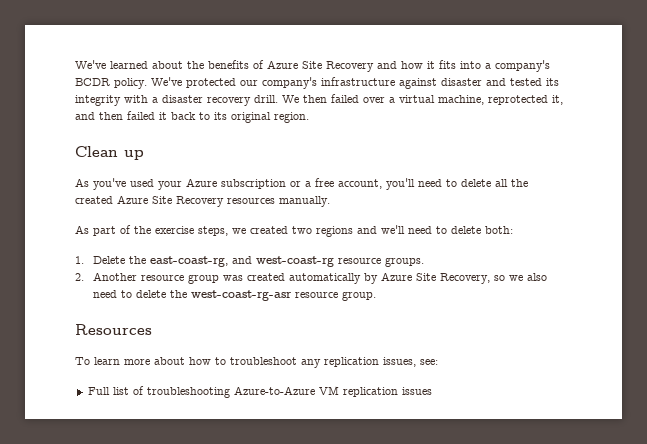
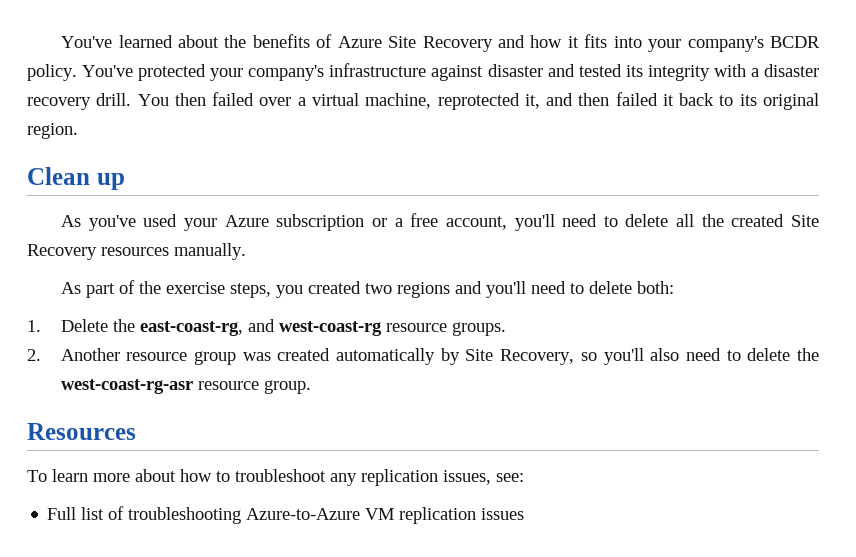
[75,60,106,69] We've -> [61,36,113,48] You've
[485,63,491,69] a -> [648,39,682,52] your
[151,77,258,88] We've protected our -> [82,64,244,81] You've protected your
[282,95,299,103] We -> [137,94,169,106] You
[117,195,148,204] Azure -> (785, 220) none
[232,228,246,234] we -> [276,285,304,298] you
[381,225,405,234] we'll -> [486,281,527,298] you'll
[380,272,412,281] Azure -> (460, 356) none
[508,275,523,281] we -> [603,348,644,365] you'll

